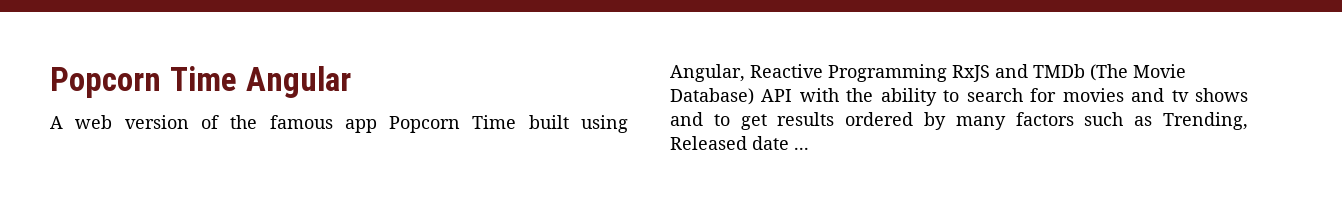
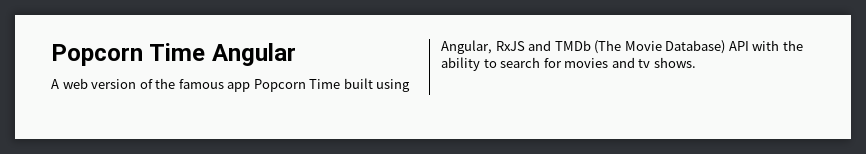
[750,64,947,82] Reactive Programming -> (492, 47) none
[1195,88,1248,102] [670,112,1248,130] [670,136,809,150] shows and to get results ordered by many factors such as Trending, Released date ... -> [653,57,696,68] shows.

